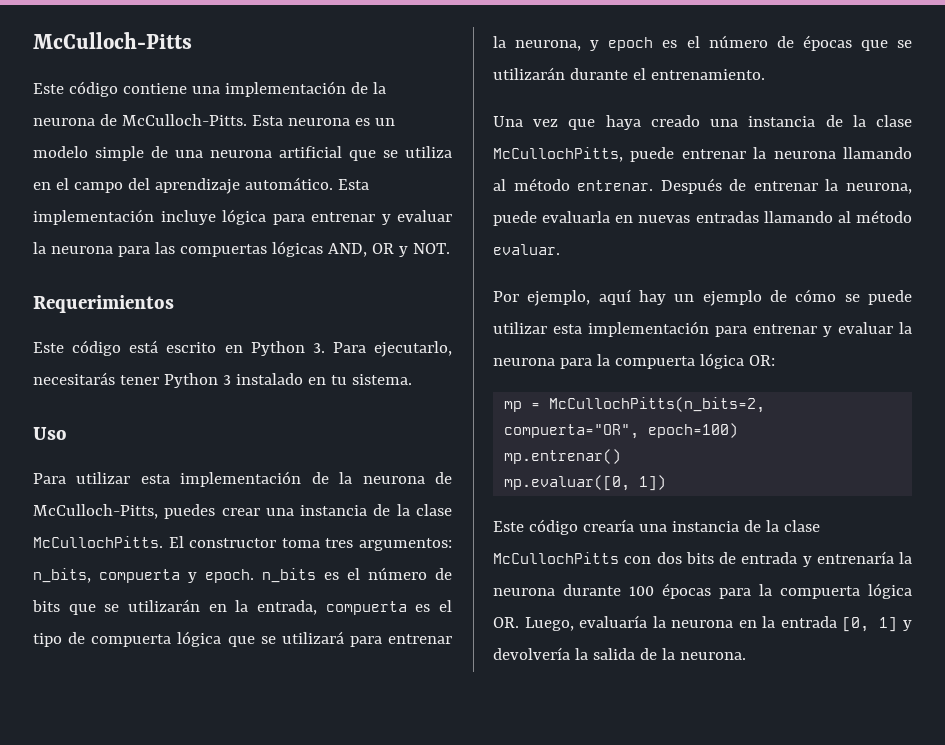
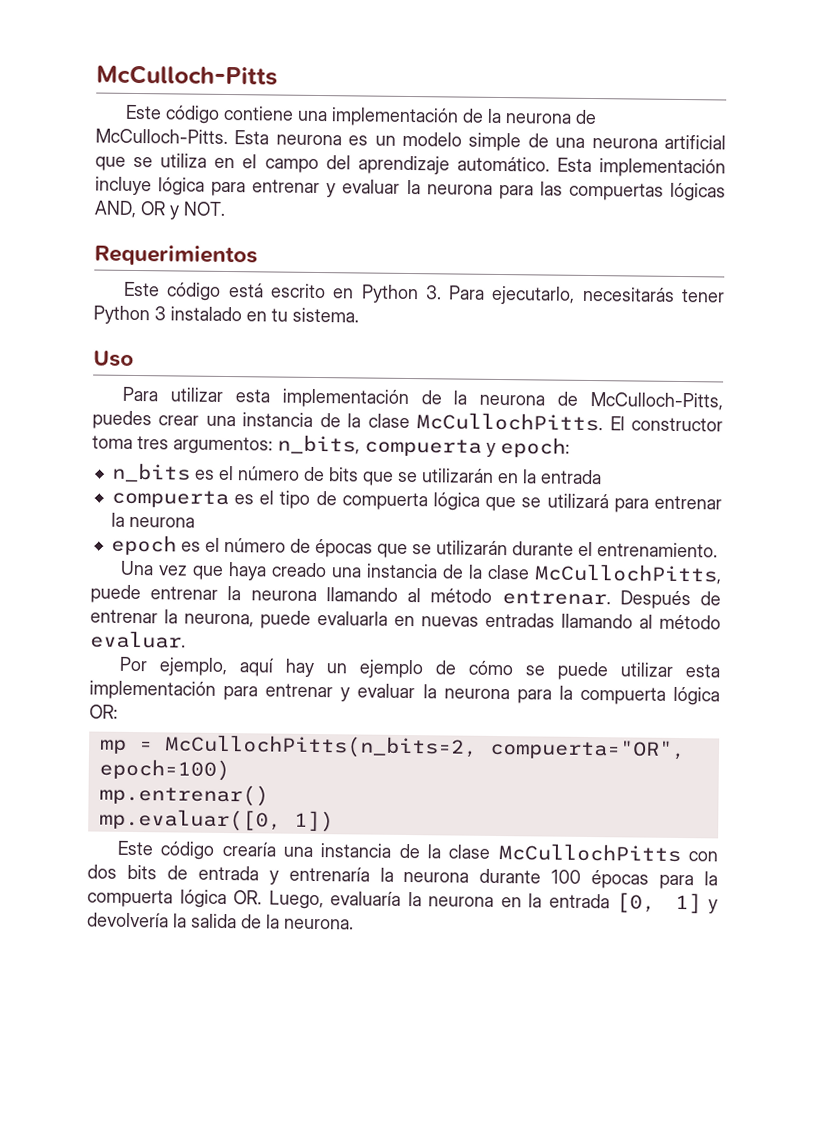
[205,569,254,583] epoch. -> [500,437,570,458] epoch: //
[257,600,317,615] entrada, -> [539,469,602,485] entrada //
[515,40,600,51] neurona, y -> [128,516,195,528] neurona //

